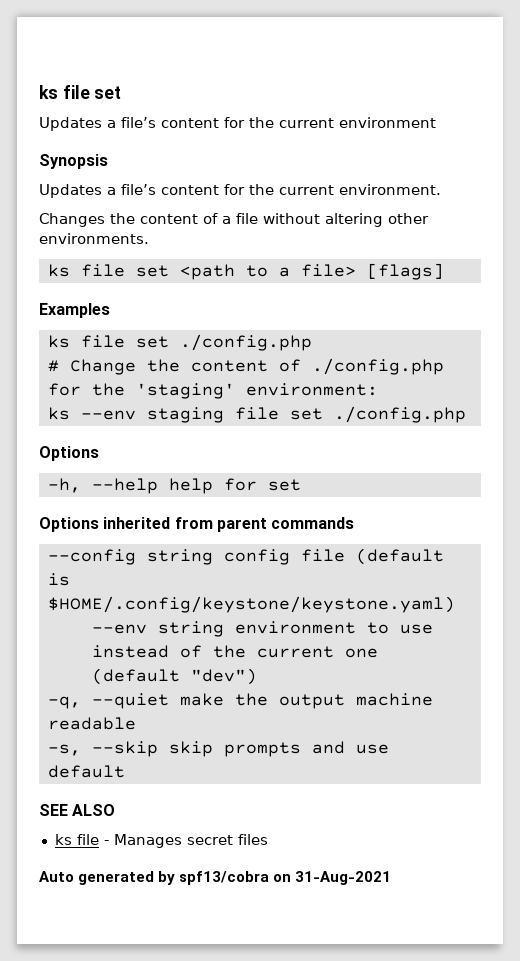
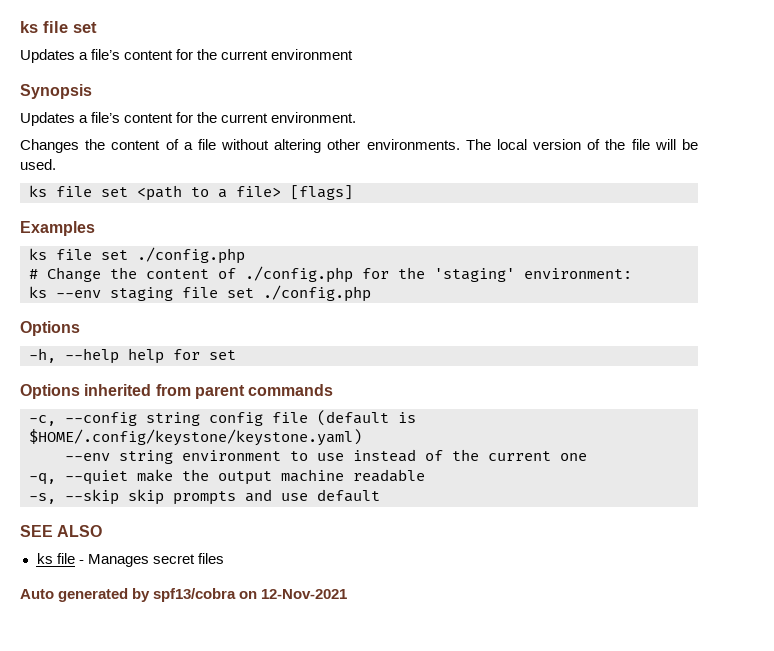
(149, 238) none -> [465,139,698,150] [20,159,56,170] The local version of the file will be used.
(355, 523) none -> [29,415,56,426] -c,
[91,668,257,685] (default "dev") -> (587, 457) none
[295,871,392,885] 31-Aug-2021 -> [261,589,348,599] 12-Nov-2021

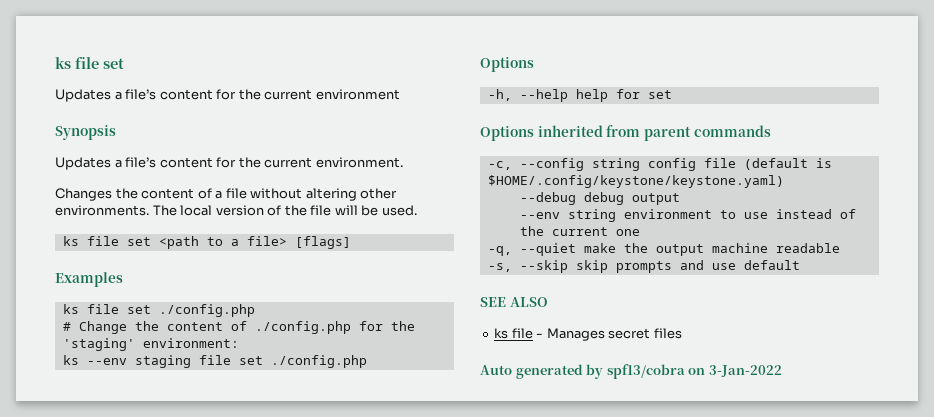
(362, 437) none -> [519,192,680,205] // --debug debug output
[261,589,348,599] 12-Nov-2021 -> [708,365,782,377] 3-Jan-2022

